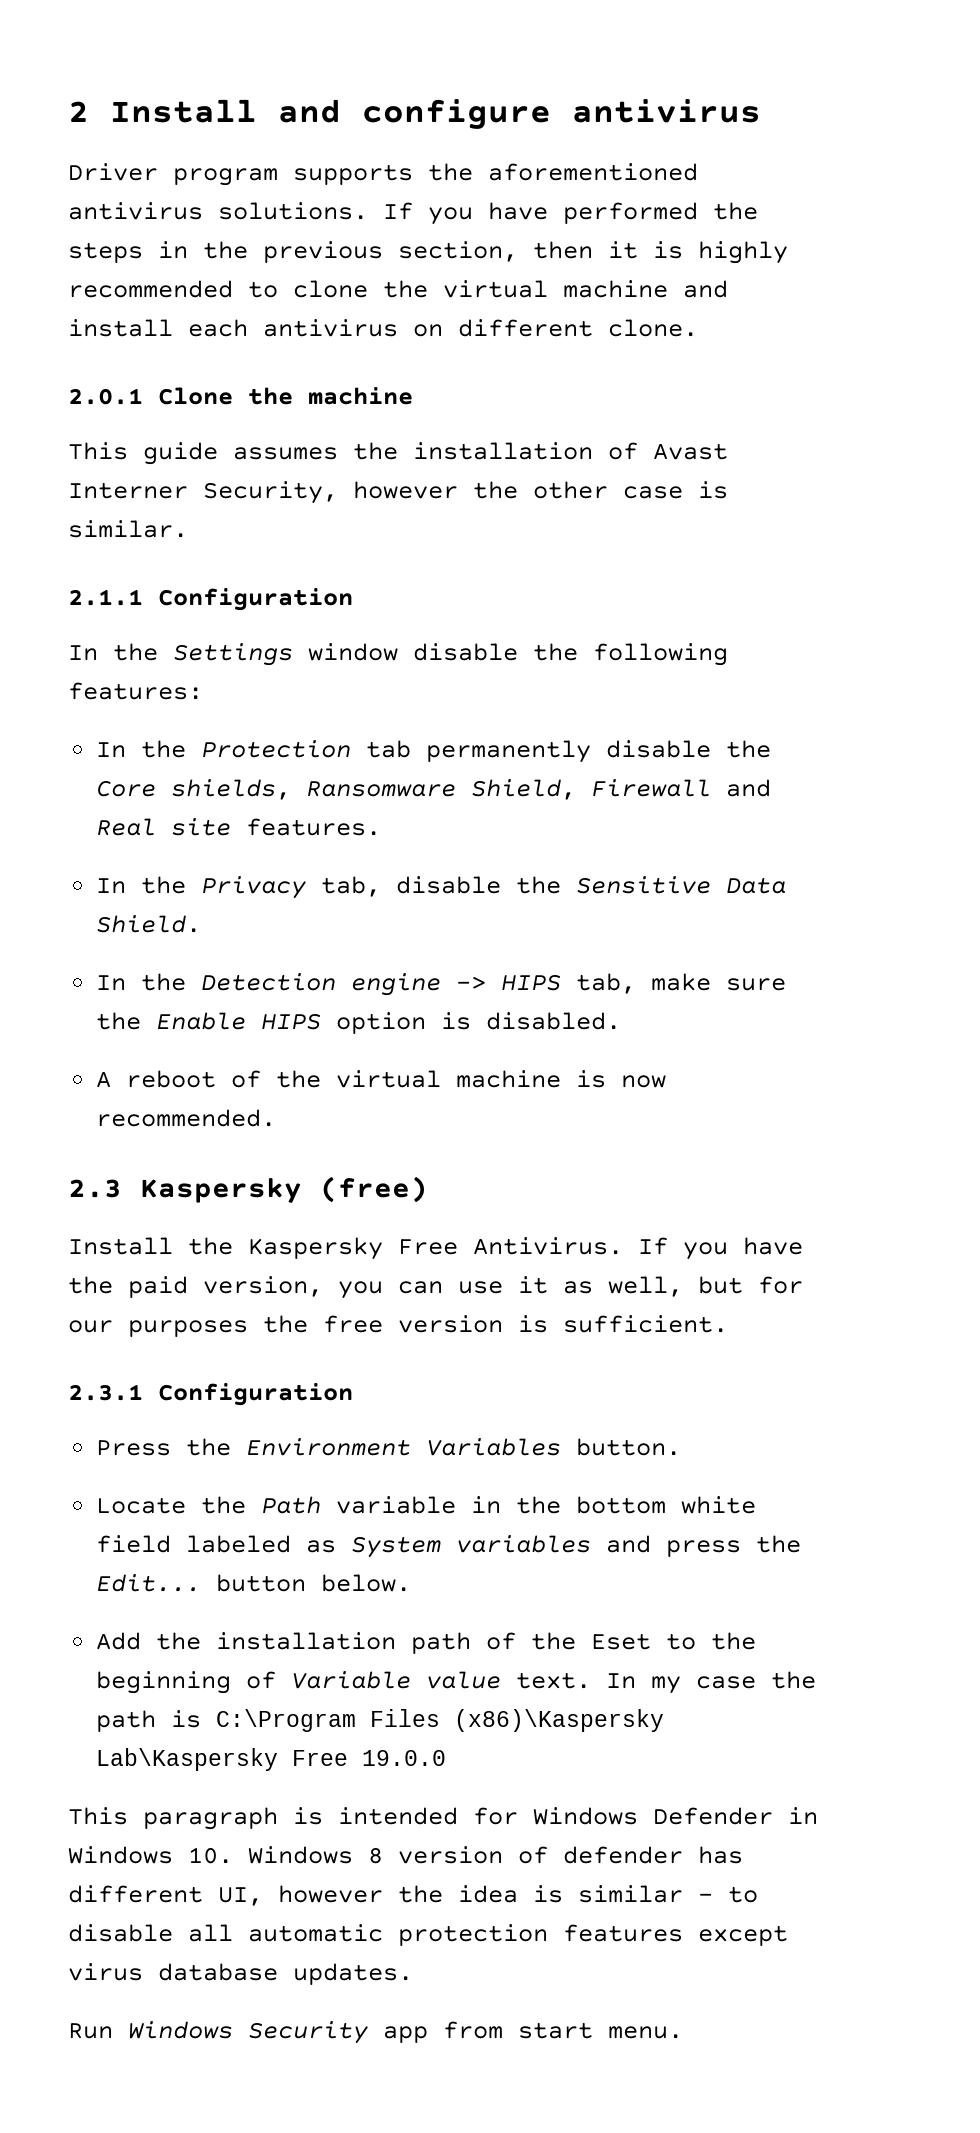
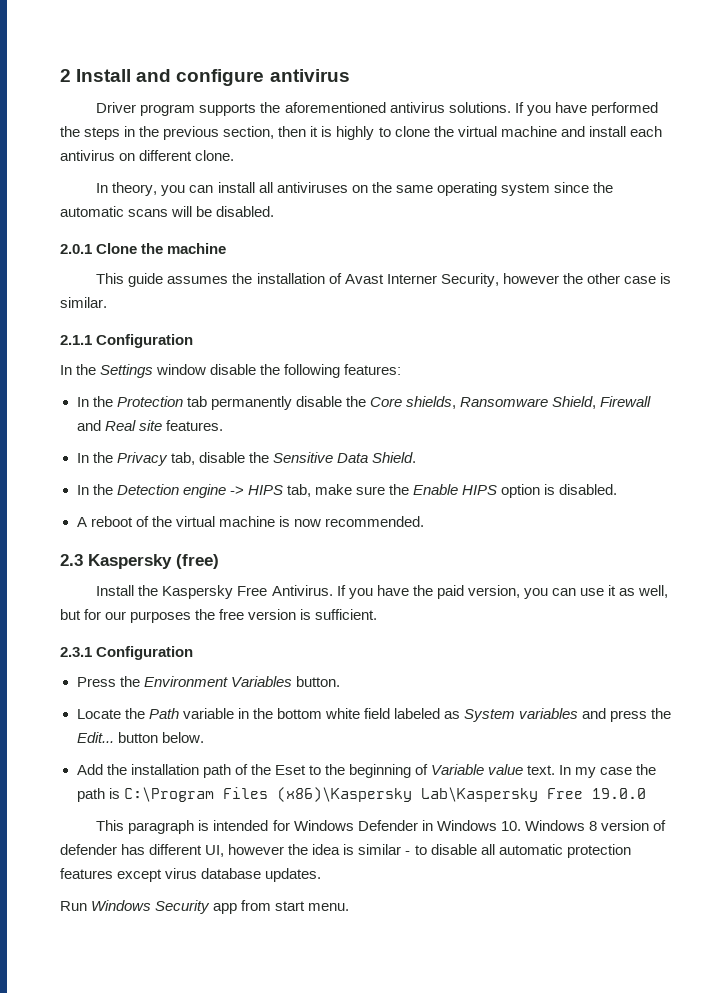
[68,280,233,298] recommended -> (375, 133) none
(698, 328) none -> [96,182,613,196] [60,206,275,217] // In theory, you can install all antiviruses on the same operating system since the automatic scans will be disabled.

